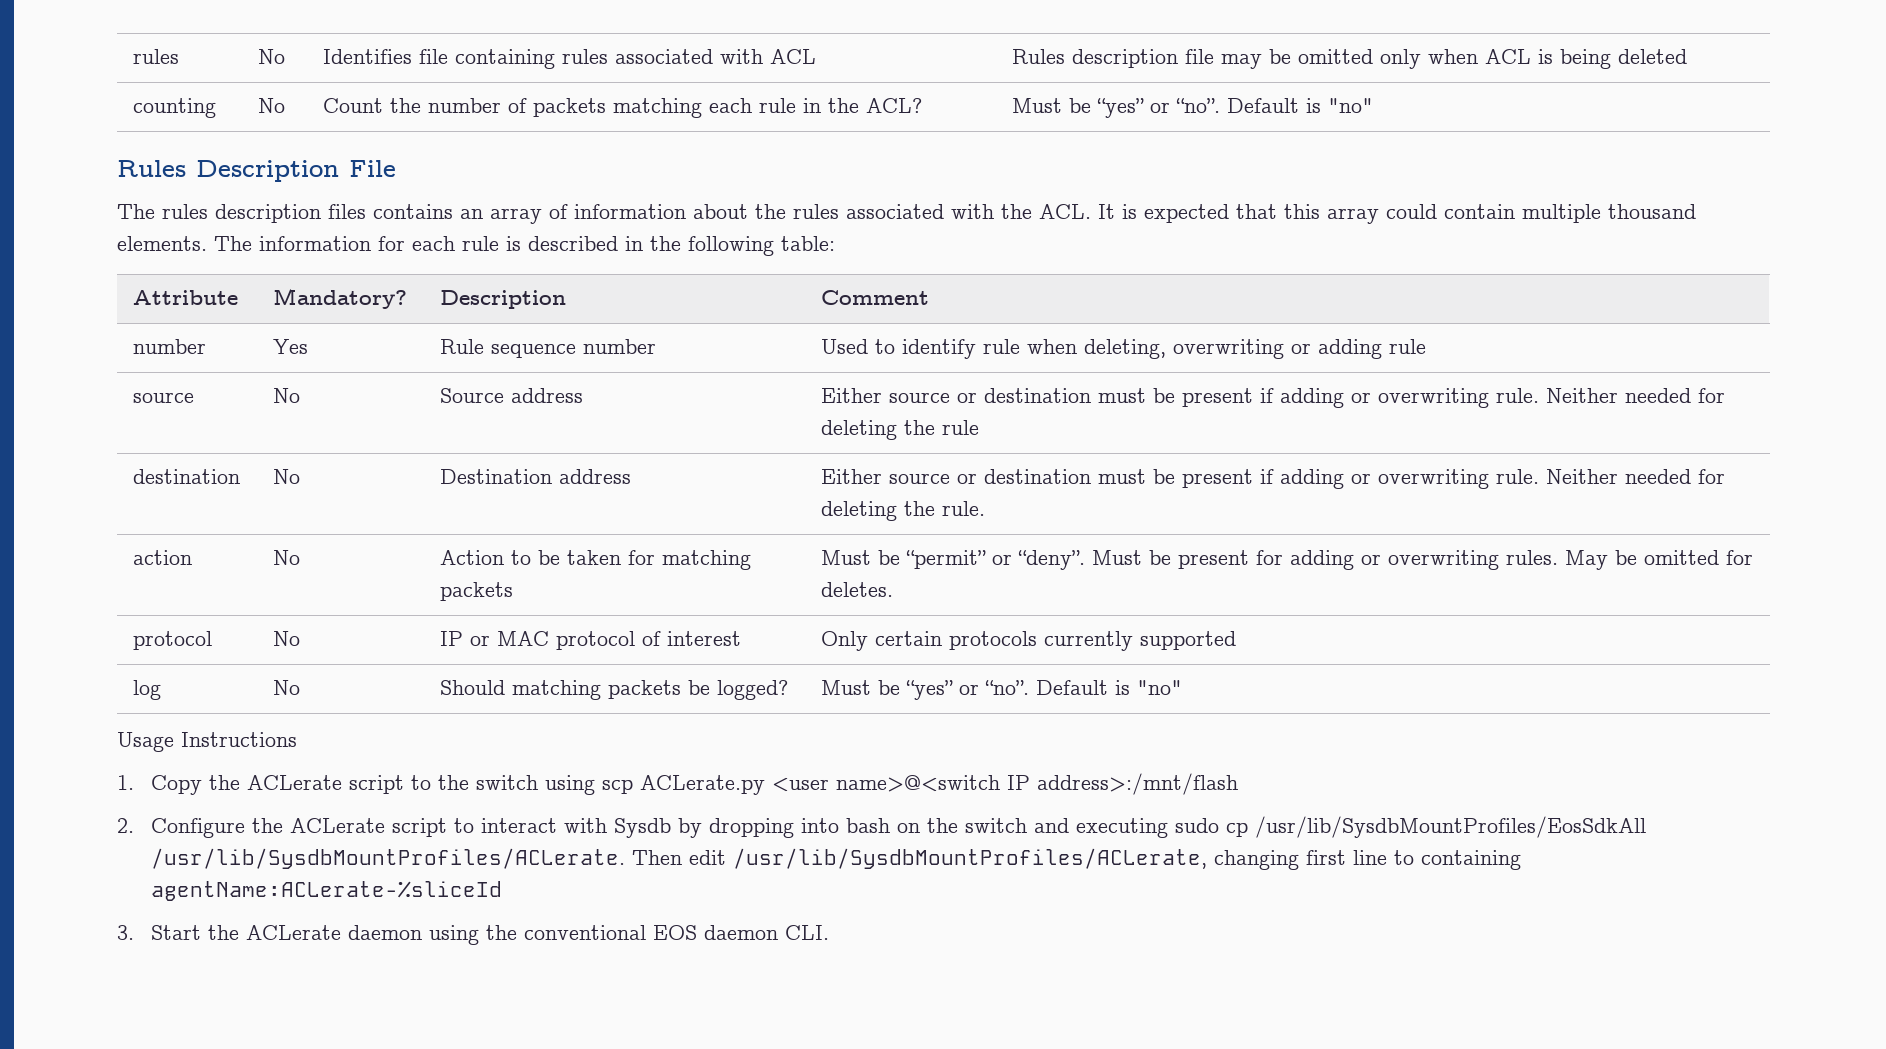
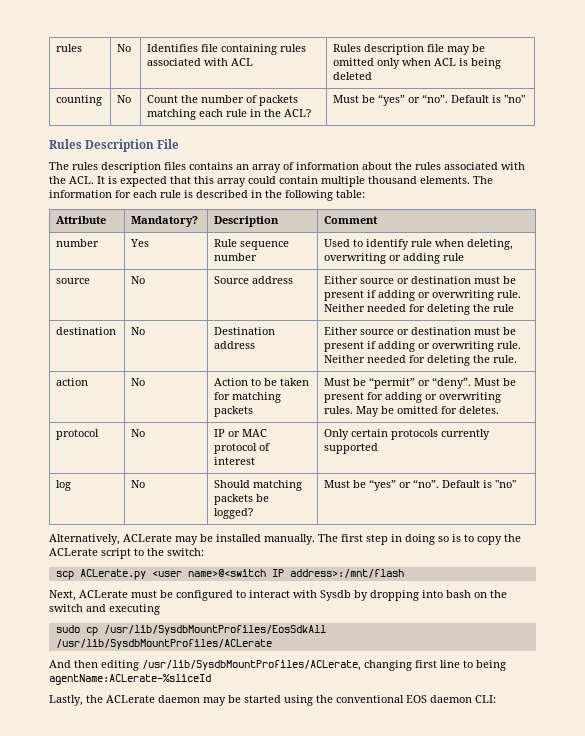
[117,732,297,752] [117,775,202,795] Usage Instructions // 1. Copy -> [49,534,502,545] Alternatively, ACLerate may be installed manually. The first step in doing so is to copy
[475,775,595,795] switch using -> [167,548,204,556] switch: //
[117,818,447,838] 2. Configure the ACLerate script -> [49,590,233,601] Next, ACLerate must be configured
(1168, 828) none -> (160, 609) //
[150,848,726,869] /usr/lib/SysdbMountProfiles/ACLerate. Then edit -> [55,639,272,649] [49,660,139,671] /usr/lib/SysdbMountProfiles/ACLerate // And then editing
[1420,850,1521,870] containing -> [476,660,506,671] being
[117,925,201,940] 3. Start -> [49,695,83,706] Lastly,
(422, 932) none -> [203,695,281,706] may be started
[784,925,829,940] CLI. -> [475,695,496,703] CLI:

